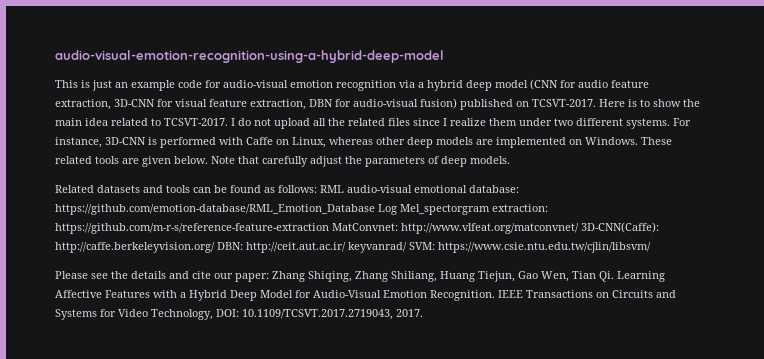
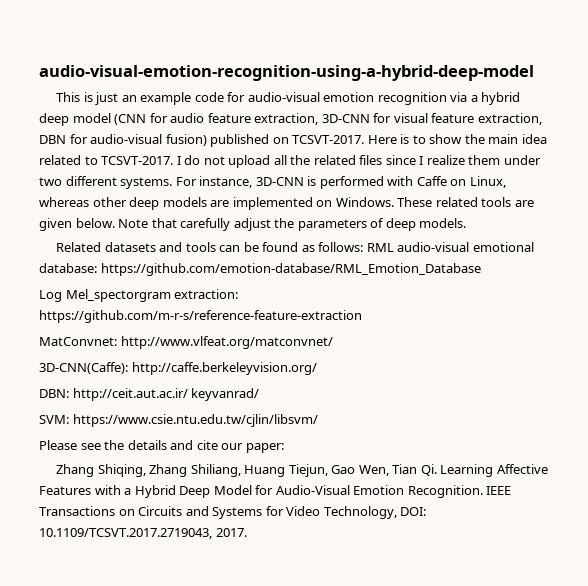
(375, 209) none -> (481, 269) //
(329, 228) none -> (362, 316) //
(579, 228) none -> (333, 342) //
(215, 247) none -> (317, 368) //
(407, 247) none -> (260, 394) //
(269, 277) none -> (284, 448) //

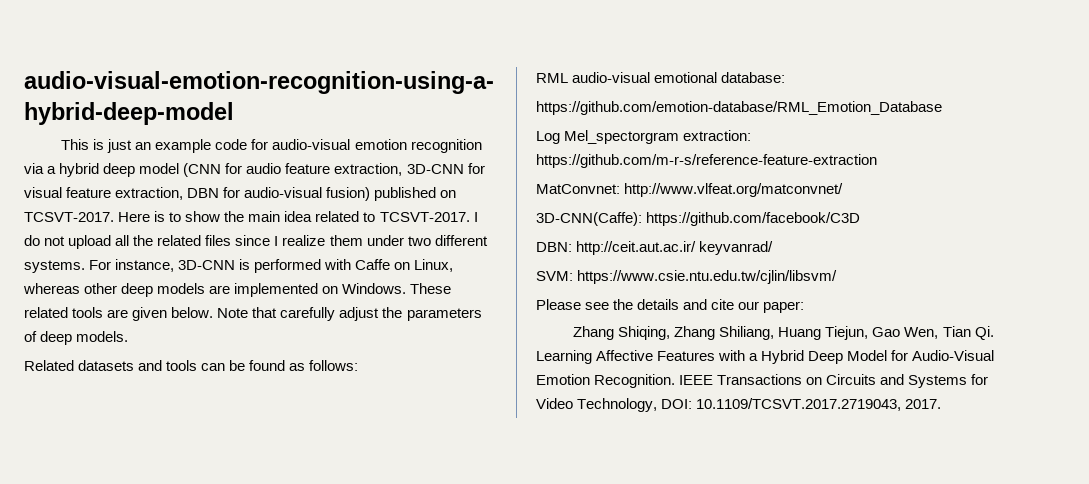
(364, 247) none -> (359, 365) //
(97, 268) none -> (786, 77) //
[131,362,317,375] http://caffe.berkeleyvision.org/ -> [646,212,861,226] https://github.com/facebook/C3D

